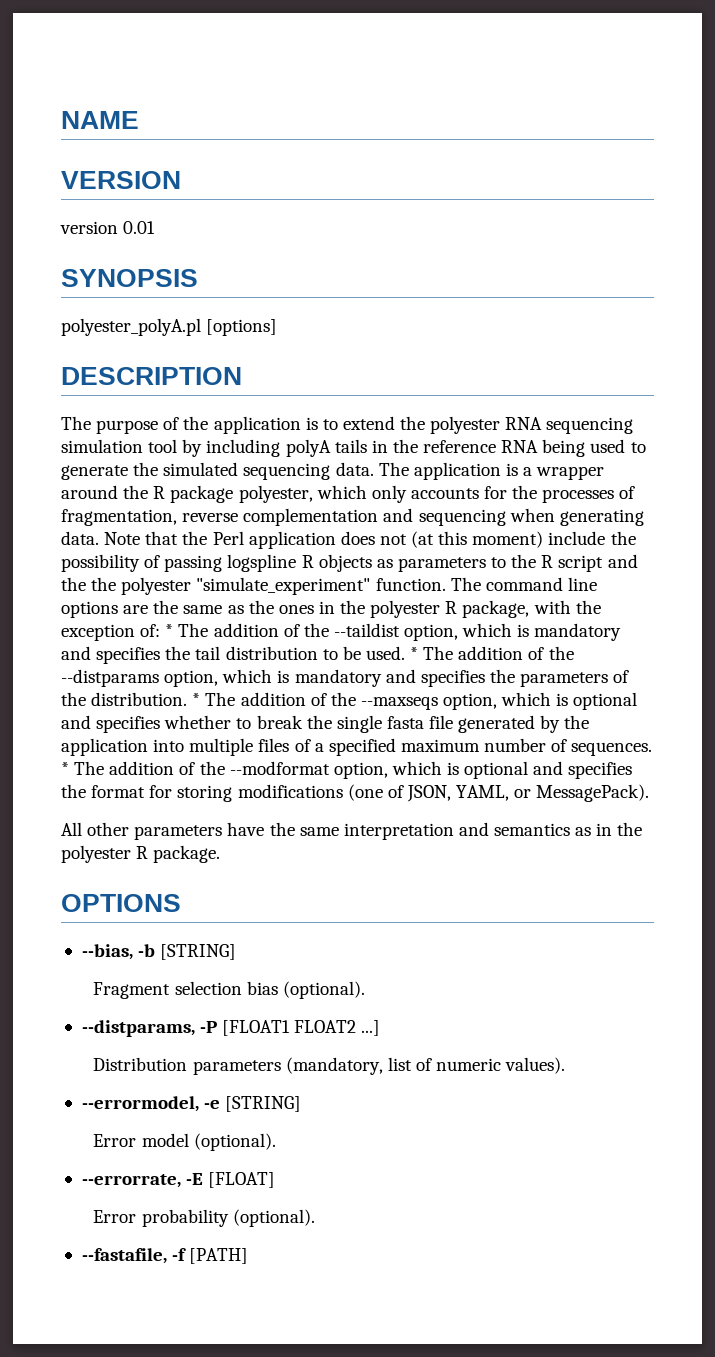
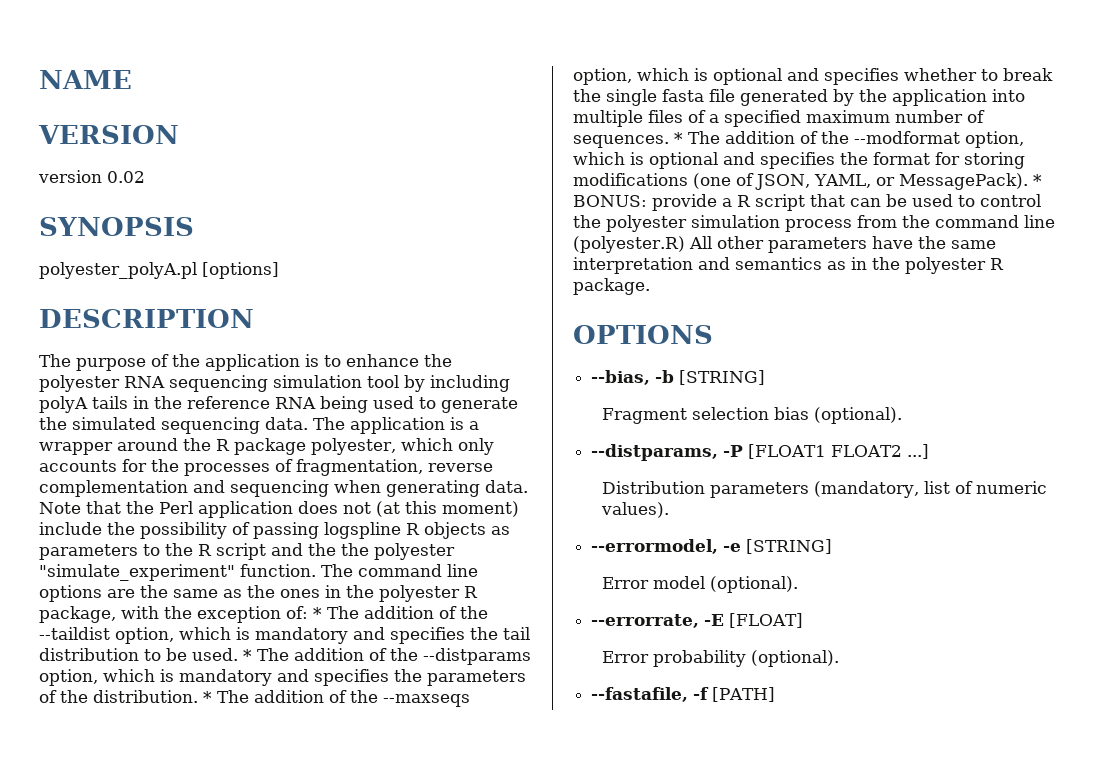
[123,221,156,234] 0.01 -> [107,171,145,183] 0.02
[342,416,395,430] extend -> [346,354,419,367] enhance
(650, 793) // -> [1032,174,1042,186] [573,194,1041,211] [573,215,1055,232] [573,236,685,253] * BONUS: provide a R script that can be used to control the polyester simulation process from the command line (polyester.R)

